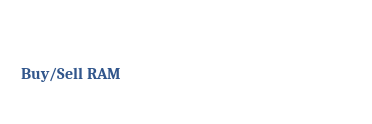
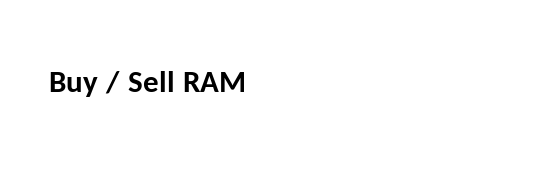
[21,67,83,82] Buy/Sell -> [49,71,175,97] Buy / Sell

